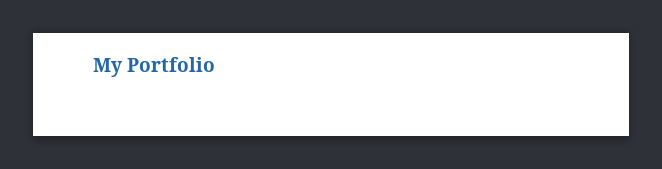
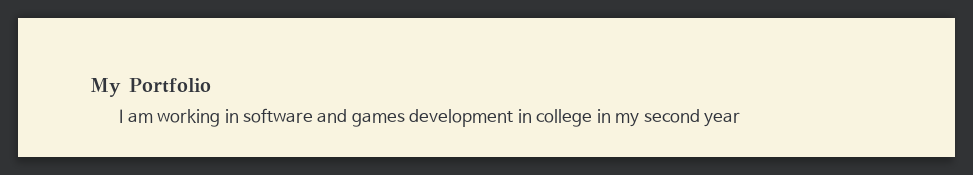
(216, 64) none -> [119,108,741,127] // I am working in software and games development in college in my second year

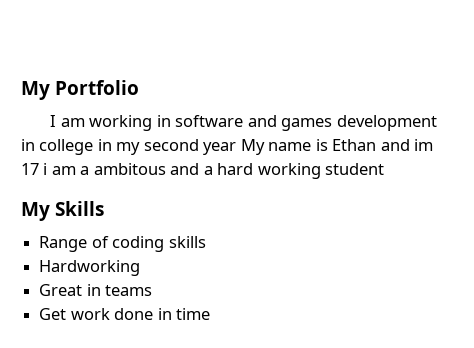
(741, 119) none -> [240,139,434,155] [21,163,385,179] [21,201,105,221] [39,236,206,252] [39,260,141,276] [39,284,153,296] [39,308,210,320] My name is Ethan and im 17 i am a ambitous and a hard working student // My Skills // Range of coding skills // Hardworking // Great in teams // Get work done in time

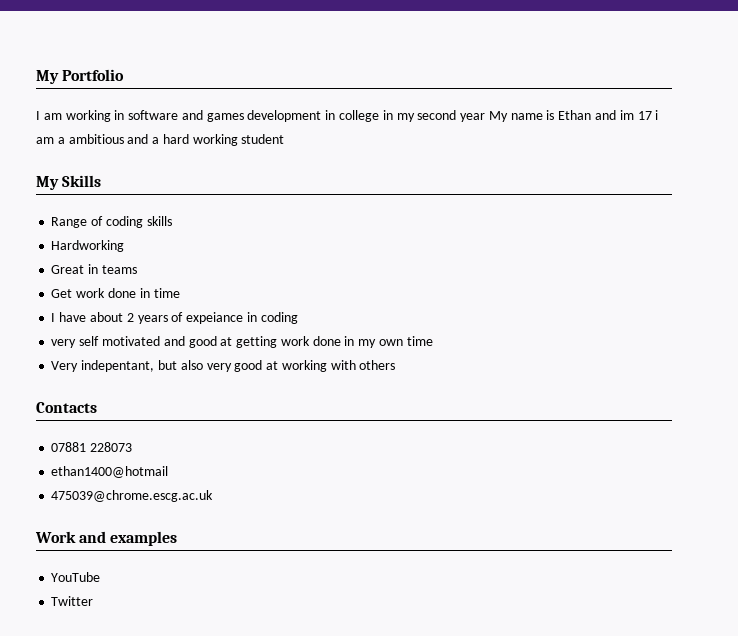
[93,163,166,175] ambitous -> [68,134,124,144] ambitious
(210, 314) none -> [51,312,298,324] [51,336,433,348] [51,360,396,372] [36,402,97,413] [51,442,133,452] [51,466,169,478] [51,490,214,502] [35,531,178,546] [51,572,101,582] [51,596,94,606] // I have about 2 years of expeiance in coding // very self motivated and good at getting work done in my own time // Very indepentant, but also very good at working with others // Contacts // 07881 228073 // ethan1400@hotmail // 475039@chrome.escg.ac.uk // Work and examples // YouTube // Twitter

